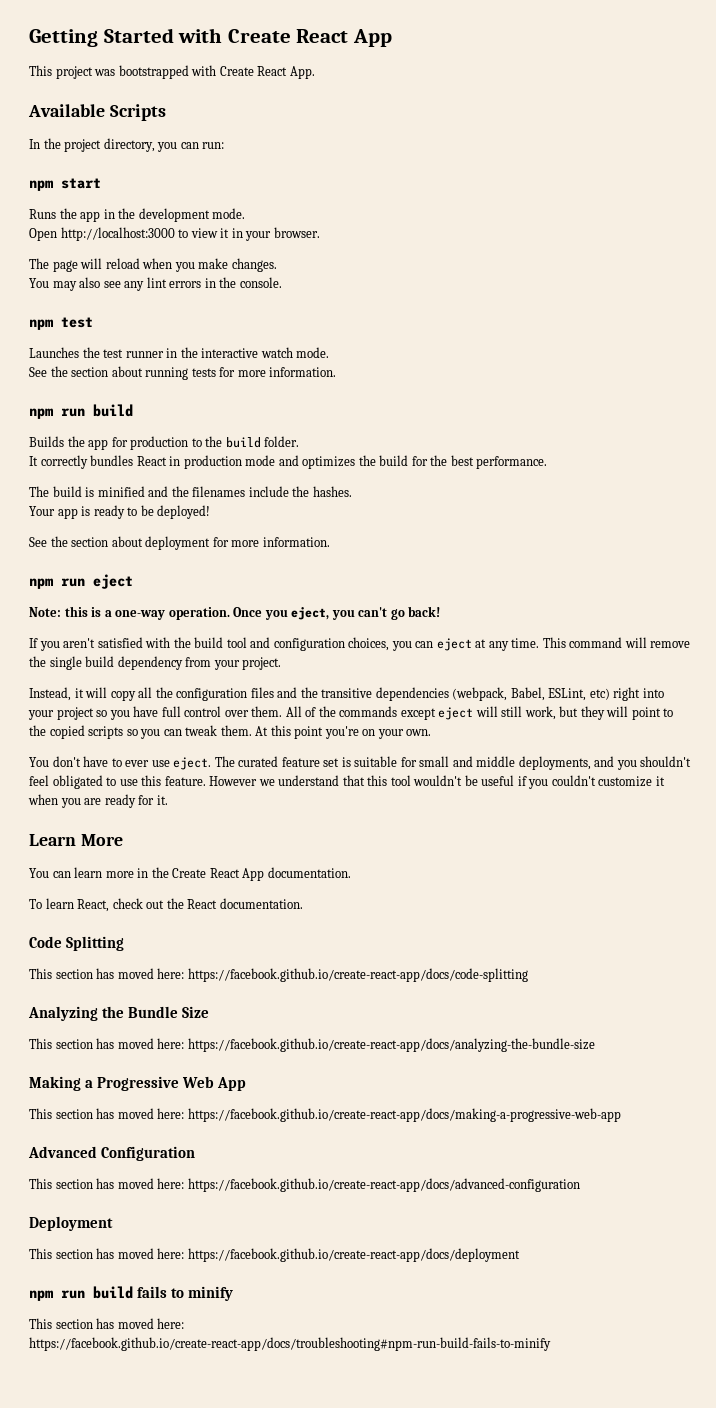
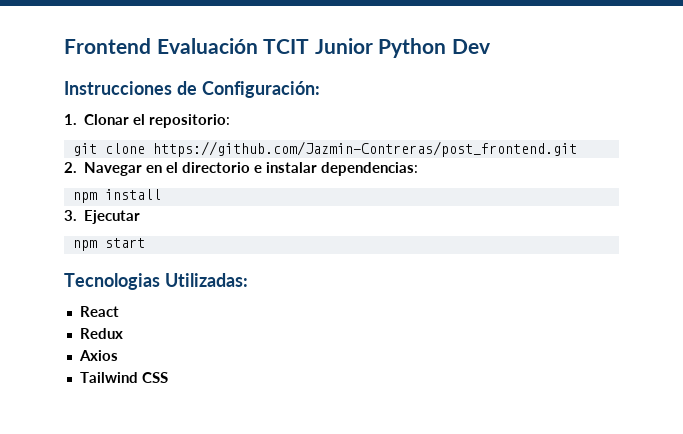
[29,28,392,47] [29,65,315,79] [28,104,166,121] [29,138,225,152] [29,178,101,191] [29,208,246,222] [29,227,320,241] [29,258,277,272] [29,277,282,291] [29,317,93,330] [29,347,330,358] [29,366,337,380] [29,404,133,419] [29,436,300,450] [29,455,548,469] [29,486,352,497] [29,505,211,519] [29,536,330,550] [29,574,133,589] [29,606,441,620] [29,637,691,651] [29,656,282,670] [29,687,664,701] [28,706,674,720] [29,725,432,739] [29,756,692,770] [29,775,665,789] [28,794,168,808] [29,834,123,846] [29,867,351,881] [29,898,303,912] [29,936,125,951] [29,968,528,982] [28,1006,210,1021] [29,1038,595,1052] [29,1076,247,1091] [29,1108,621,1122] [28,1146,196,1161] [29,1178,580,1192] [29,1216,113,1231] [29,1248,520,1262] [29,1286,234,1301] [29,1318,185,1329] [29,1337,551,1351] Getting Started with Create React App // This project was bootstrapped with Create React App. // Available Scripts // In the project directory, you can run: // npm start // Runs the app in the development mode. // Open http://localhost:3000 to view it in your browser. // The page will reload when you make changes. // You may also see any lint errors in the console. // npm test // Launches the test runner in the interactive watch mode. // See the section about running tests for more information. // npm run build // Builds the app for production to the build folder. // It correctly bundles React in production mode and optimizes the build for the best performance. // The build is minified and the filenames include the hashes. // Your app is ready to be deployed! // See the section about deployment for more information. // npm run eject // Note: this is a one-way operation. Once you eject, you can't go back! // If you aren't satisfied with the build tool and configuration choices, you can eject at any time. This command will remove the single build dependency from your project. // Instead, it will copy all the configuration files and the transitive dependencies (webpack, Babel, ESLint, etc) right into your project so you have full control over them. All of the commands except eject will still work, but they will point to the copied scripts so you can tweak them. At this point you're on your own. // You don't have to ever use eject. The curated feature set is suitable for small and middle deployments, and you shouldn't feel obligated to use this feature. However we understand that this tool wouldn't be useful if you couldn't customize it when you are ready for it. // Learn More // You can learn more in the Create React App documentation. // To learn React, check out the React documentation. // Code Splitting // This section has moved here: https://facebook.github.io/create-react-app/docs/code-splitting // Analyzing the Bundle Size // This section has moved here: https://facebook.github.io/create-react-app/docs/analyzing-the-bundle-size // Making a Progressive Web App // This section has moved here: https://facebook.github.io/create-react-app/docs/making-a-progressive-web-app // Advanced Configuration // This section has moved here: https://facebook.github.io/create-react-app/docs/advanced-configuration // Deployment // This section has moved here: https://facebook.github.io/create-react-app/docs/deployment // npm run build fails to minify // This section has moved here: https://facebook.github.io/create-react-app/docs/troubleshooting#npm-run-build-fails-to-minify -> [64,38,490,58] [64,81,320,98] [64,114,231,128] [72,141,577,157] [64,162,419,176] [72,189,161,203] [64,210,141,224] [72,238,145,251] [64,273,248,290] [79,306,119,317] [79,328,123,339] [78,350,118,361] [79,372,168,383] Frontend Evaluación TCIT Junior Python Dev // Instrucciones de Configuración: // 1. Clonar el repositorio: // git clone https://github.com/Jazmin-Contreras/post_frontend.git // 2. Navegar en el directorio e instalar dependencias: // npm install // 3. Ejecutar // npm start // Tecnologias Utilizadas: // React // Redux // Axios // Tailwind CSS

